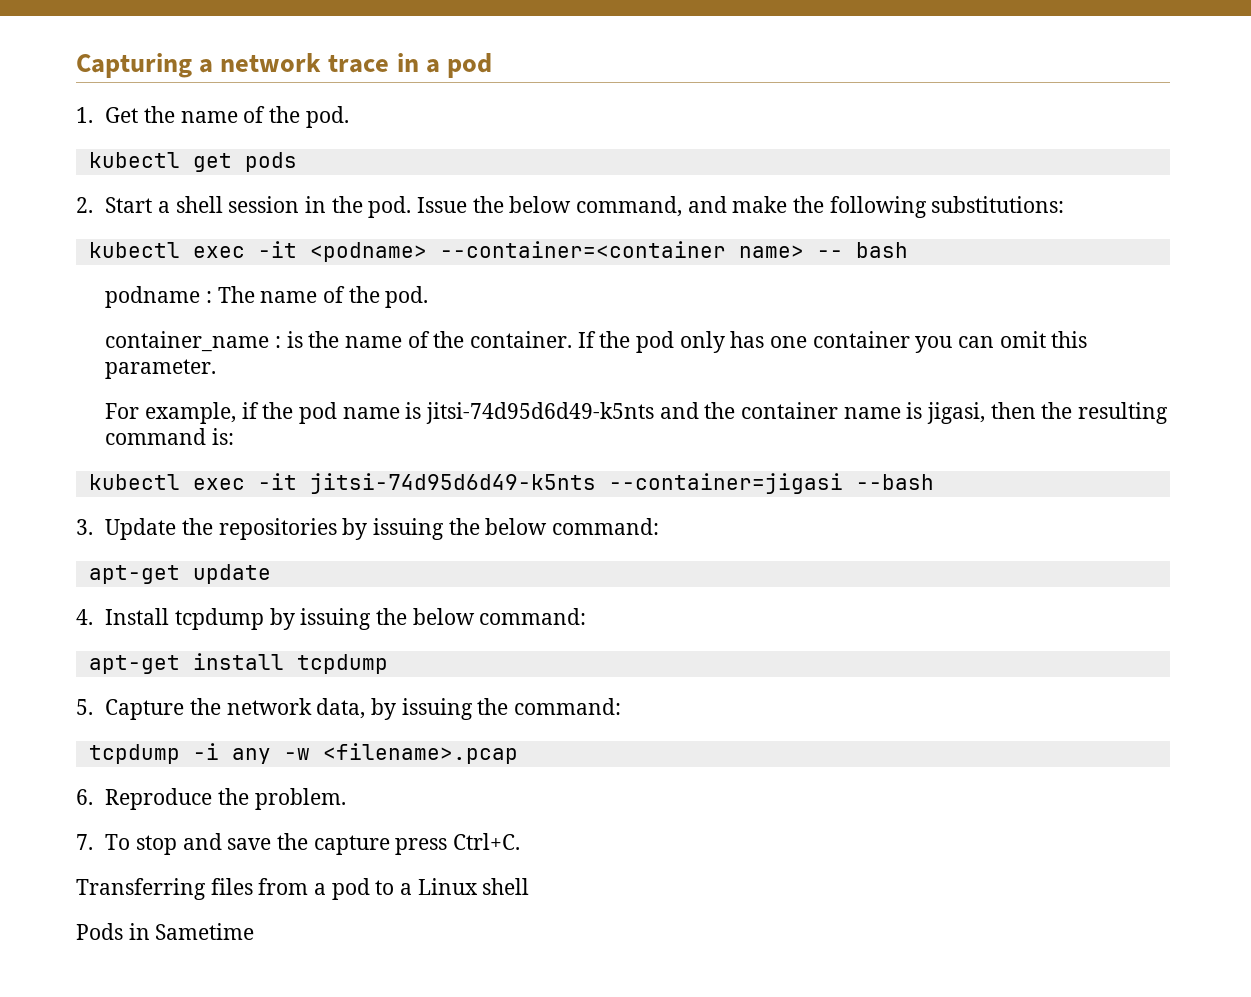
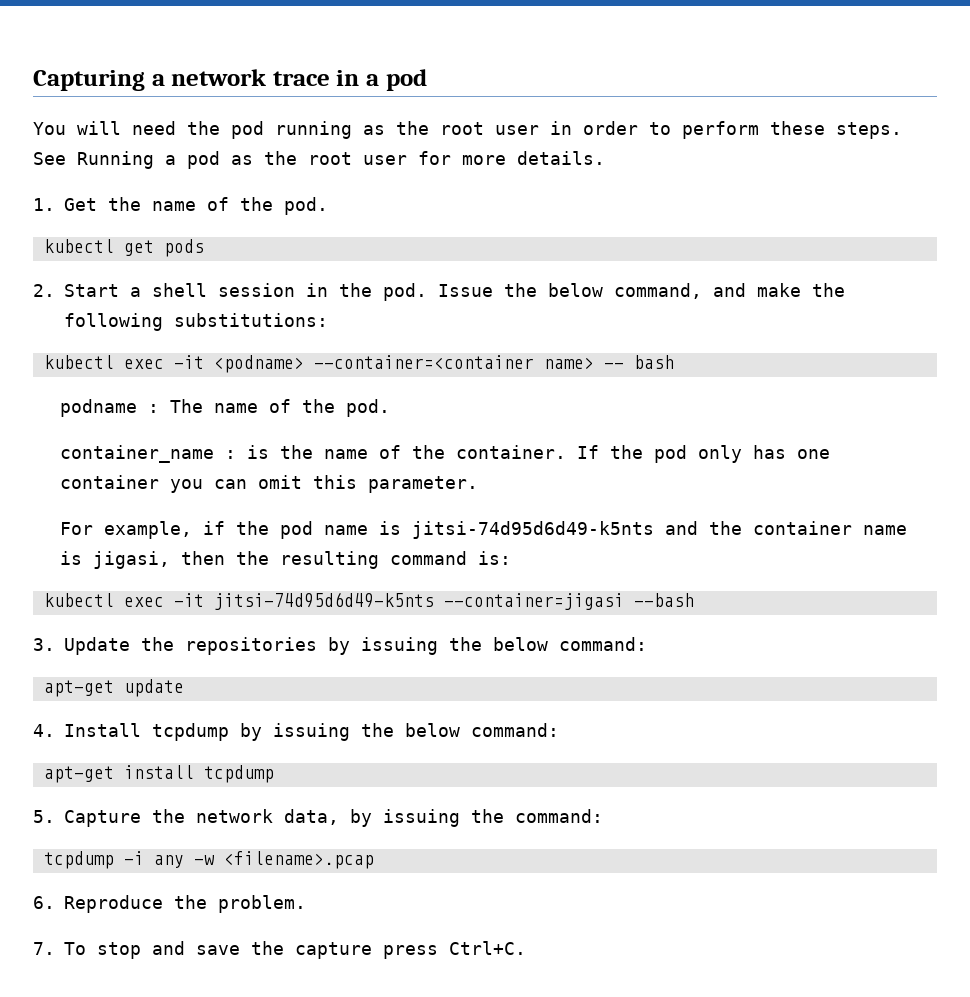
(492, 65) none -> [33,121,902,139] [33,151,605,169] // You will need the pod running as the root user in order to perform these steps. See Running a pod as the root user for more details.
[76,878,530,900] [76,923,255,940] // Transferring files from a pod to a Linux shell // Pods in Sametime -> (526, 948) none

